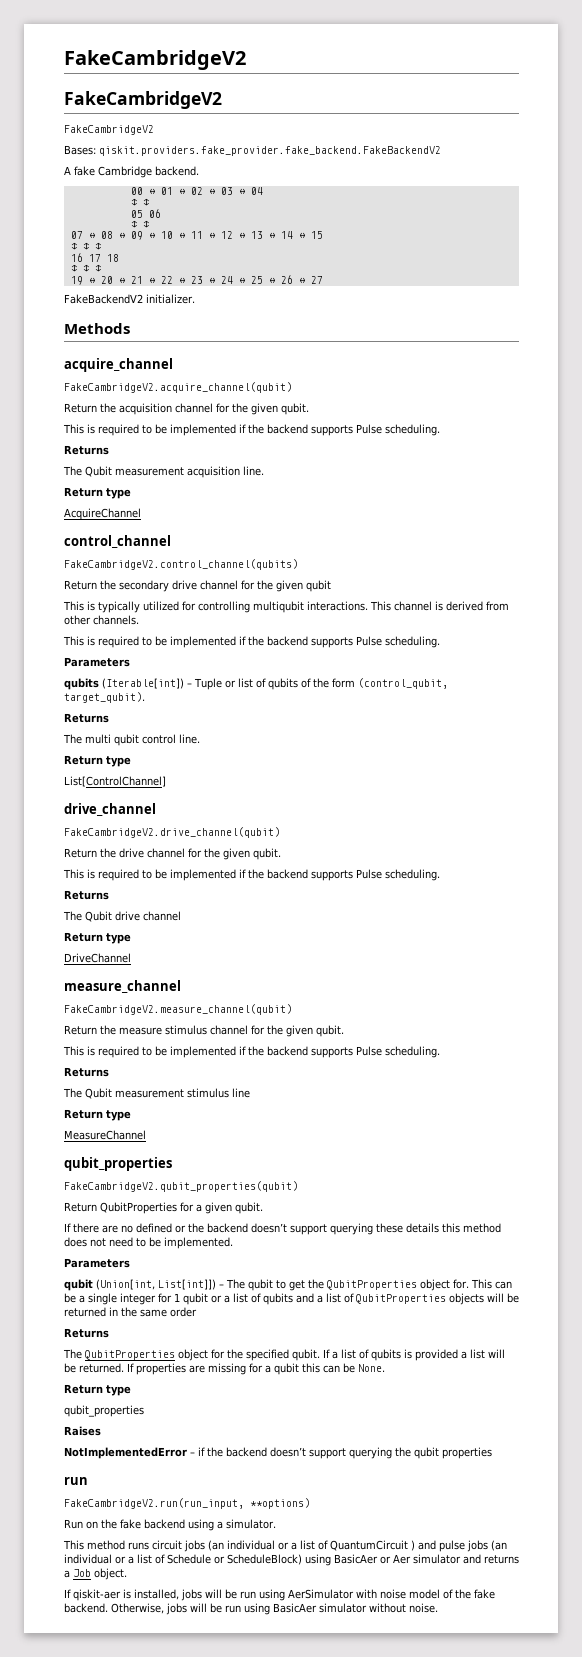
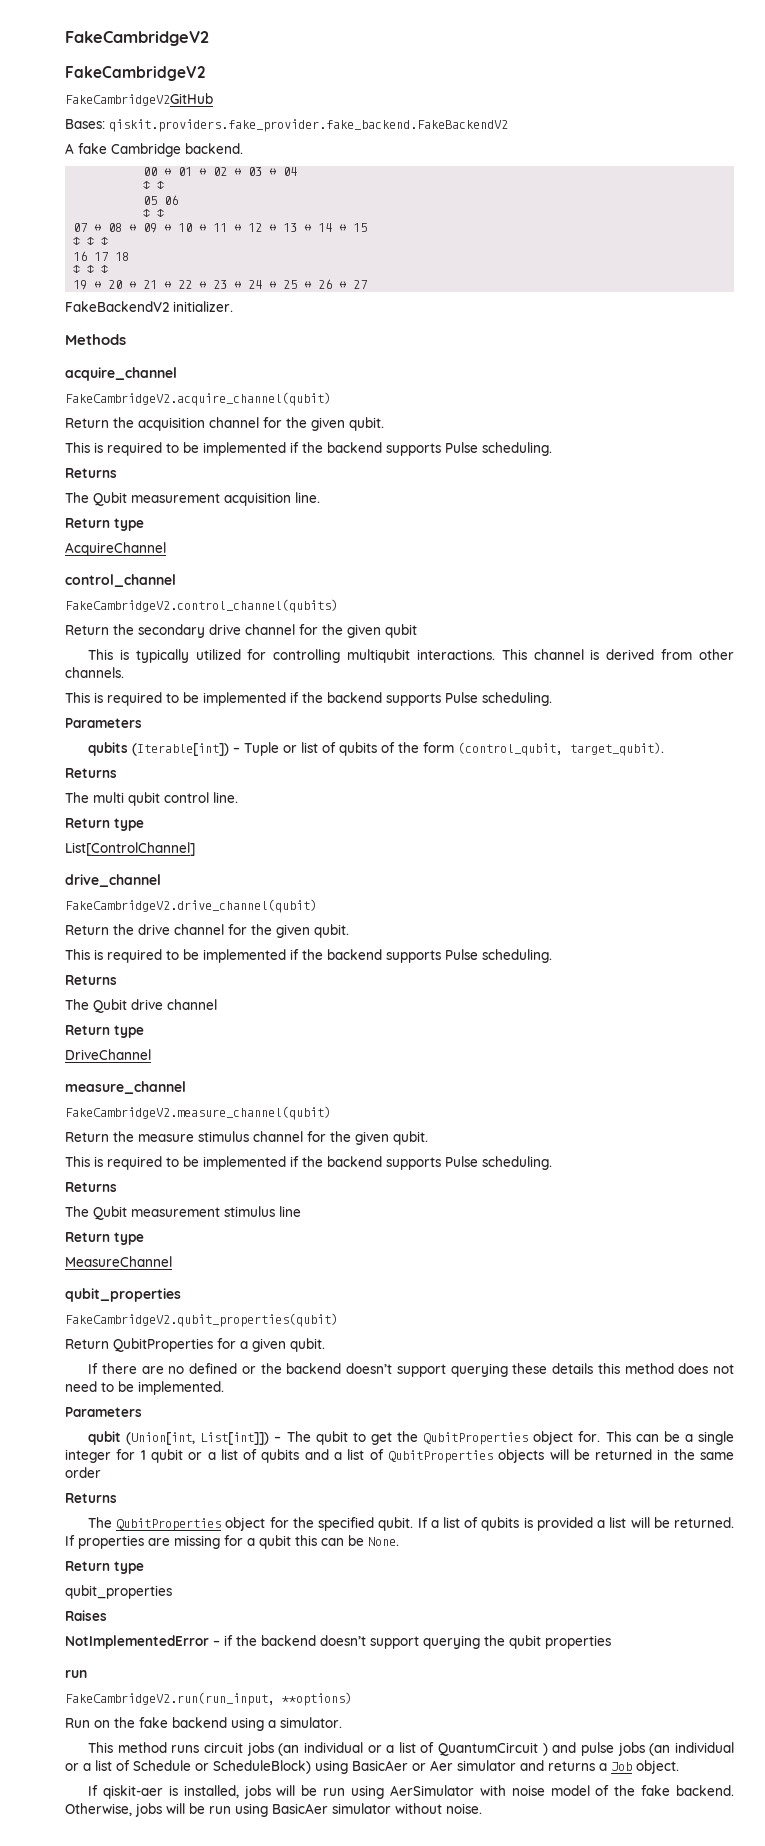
[64,50,246,70] [64,91,222,109] [64,125,154,135] FakeCambridgeV2 // FakeCambridgeV2 // FakeCambridgeV2 -> [65,31,209,46] [65,66,205,81] [65,93,213,106] FakeCambridgeV2 // FakeCambridgeV2 // FakeCambridgeV2GitHub

